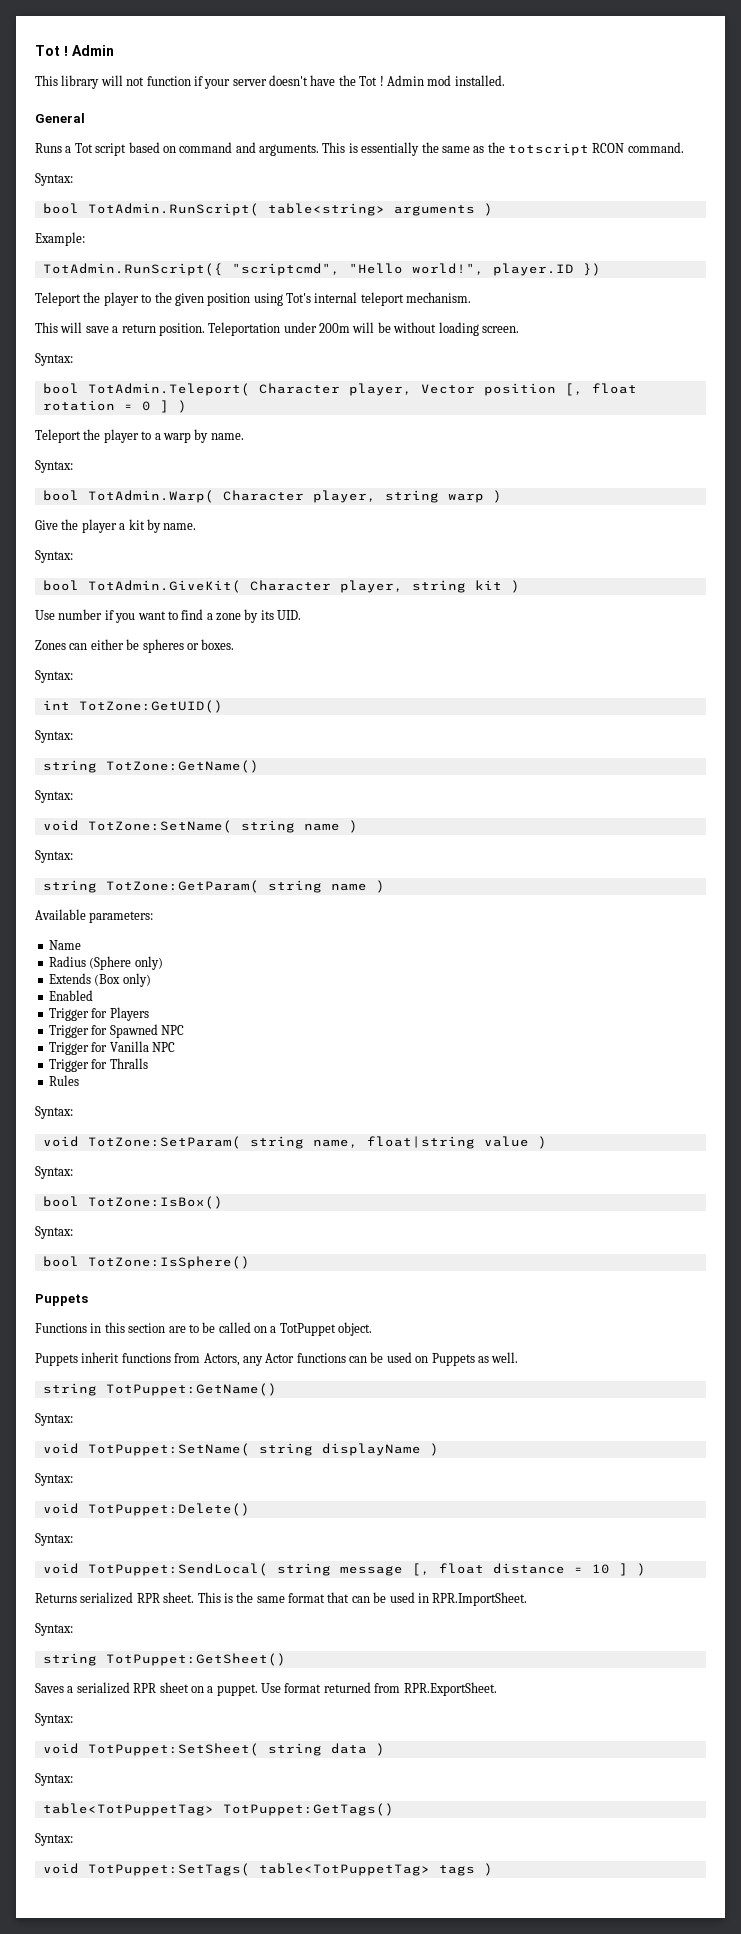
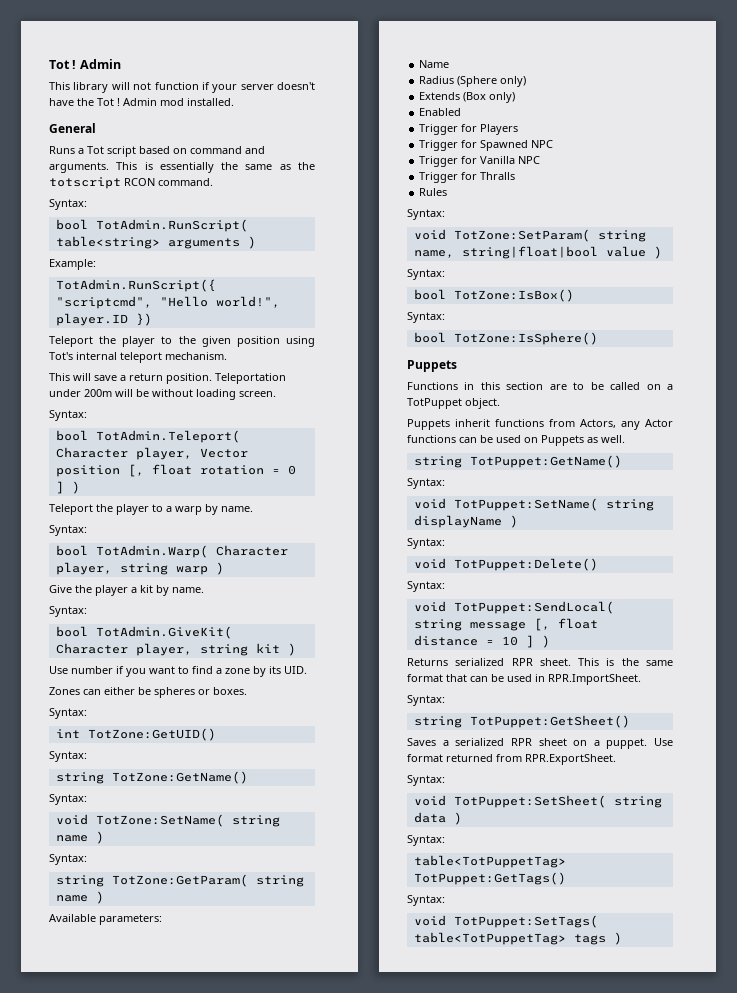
[366,1136,475,1149] float|string -> [461,246,598,259] string|float|bool

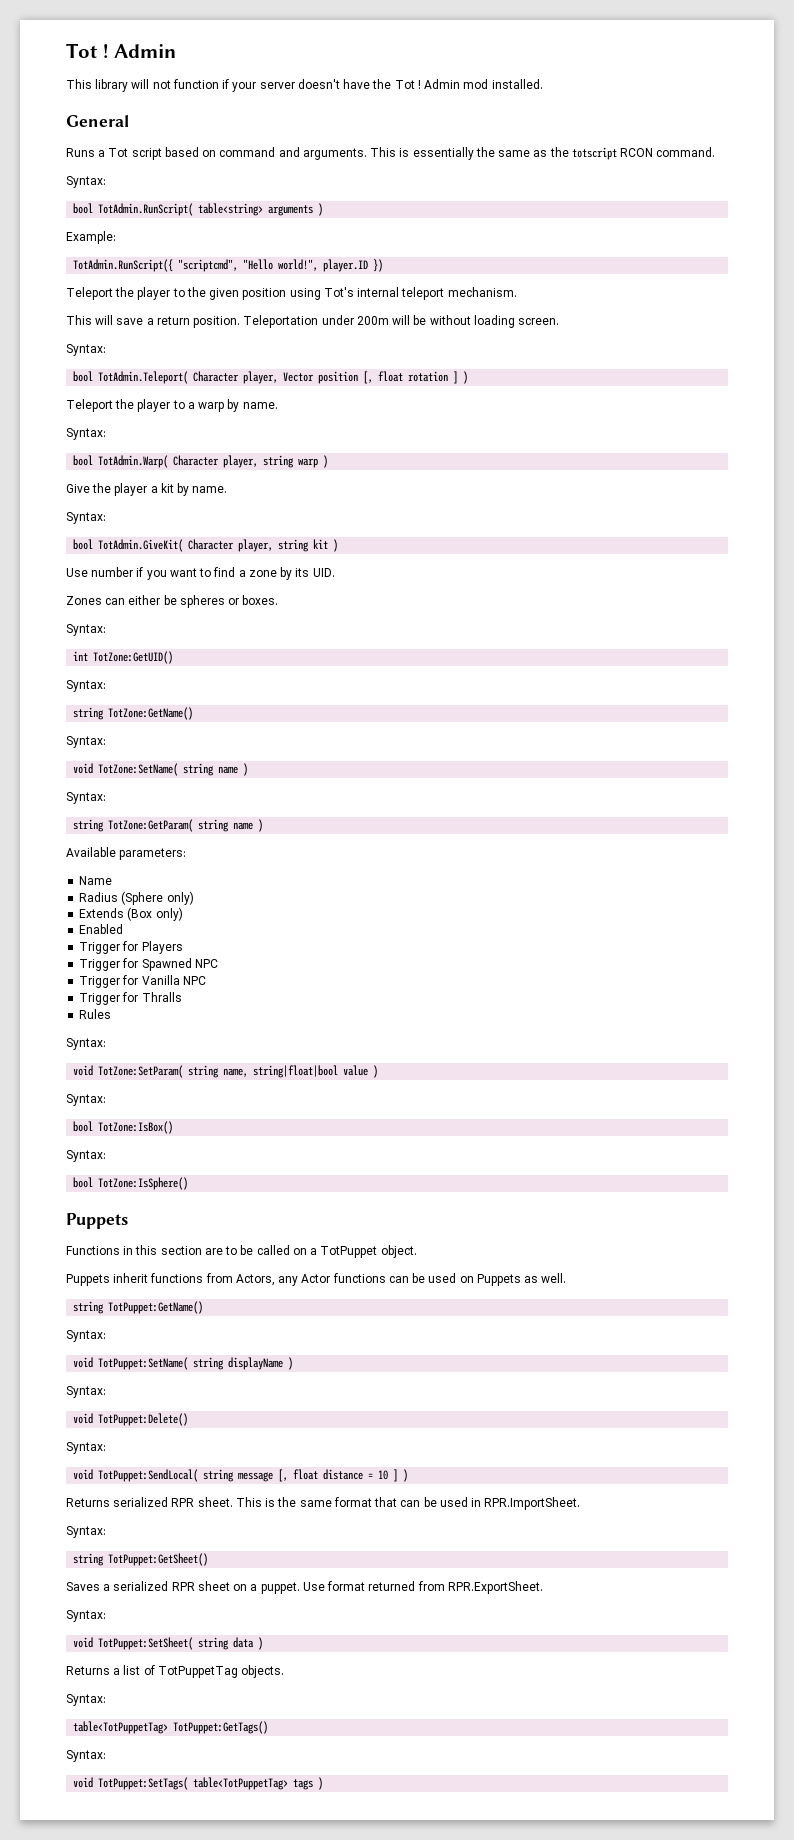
[271,465,296,475] = 0 -> (449, 376) none
(462, 818) none -> [66,1665,285,1678] // Returns a list of TotPuppetTag objects.

